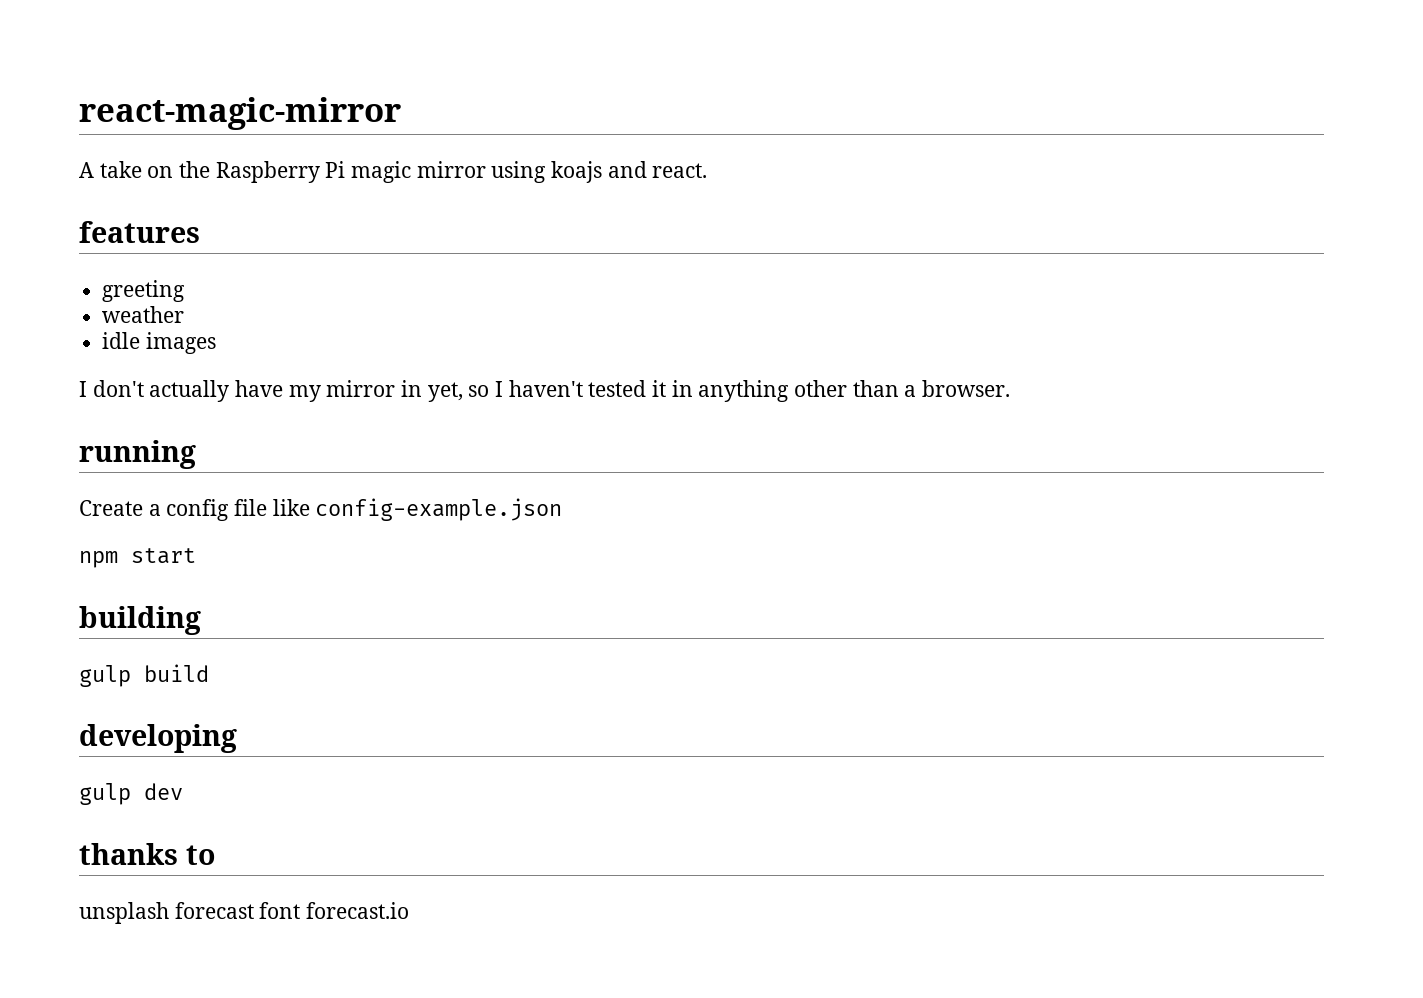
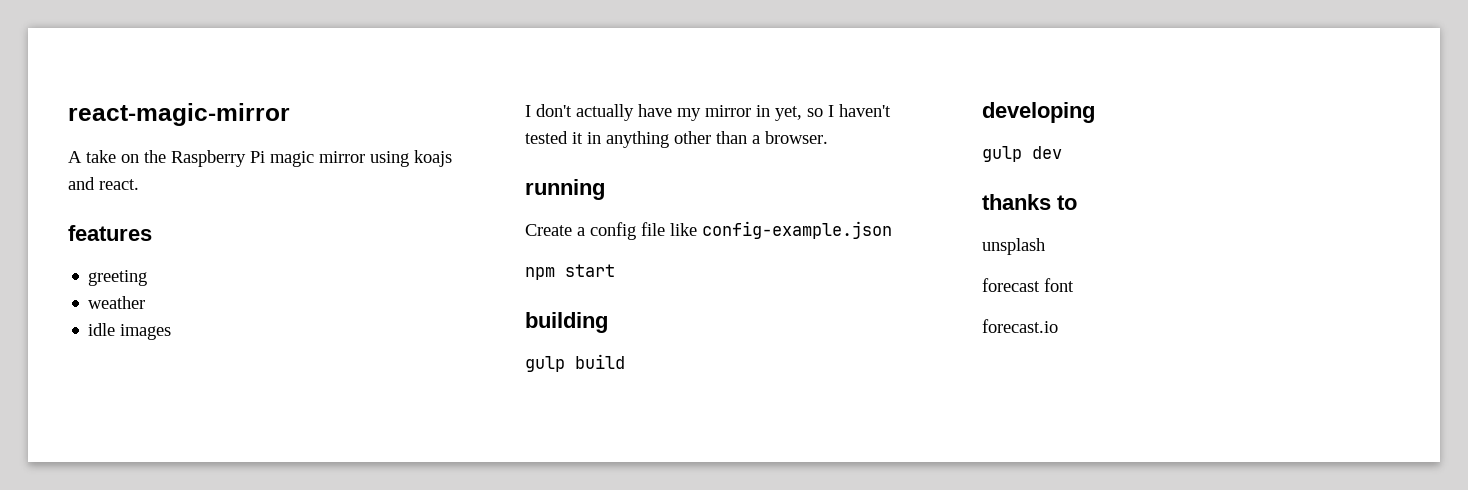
(169, 913) none -> (1045, 246) //
(301, 910) none -> (1074, 285) //

